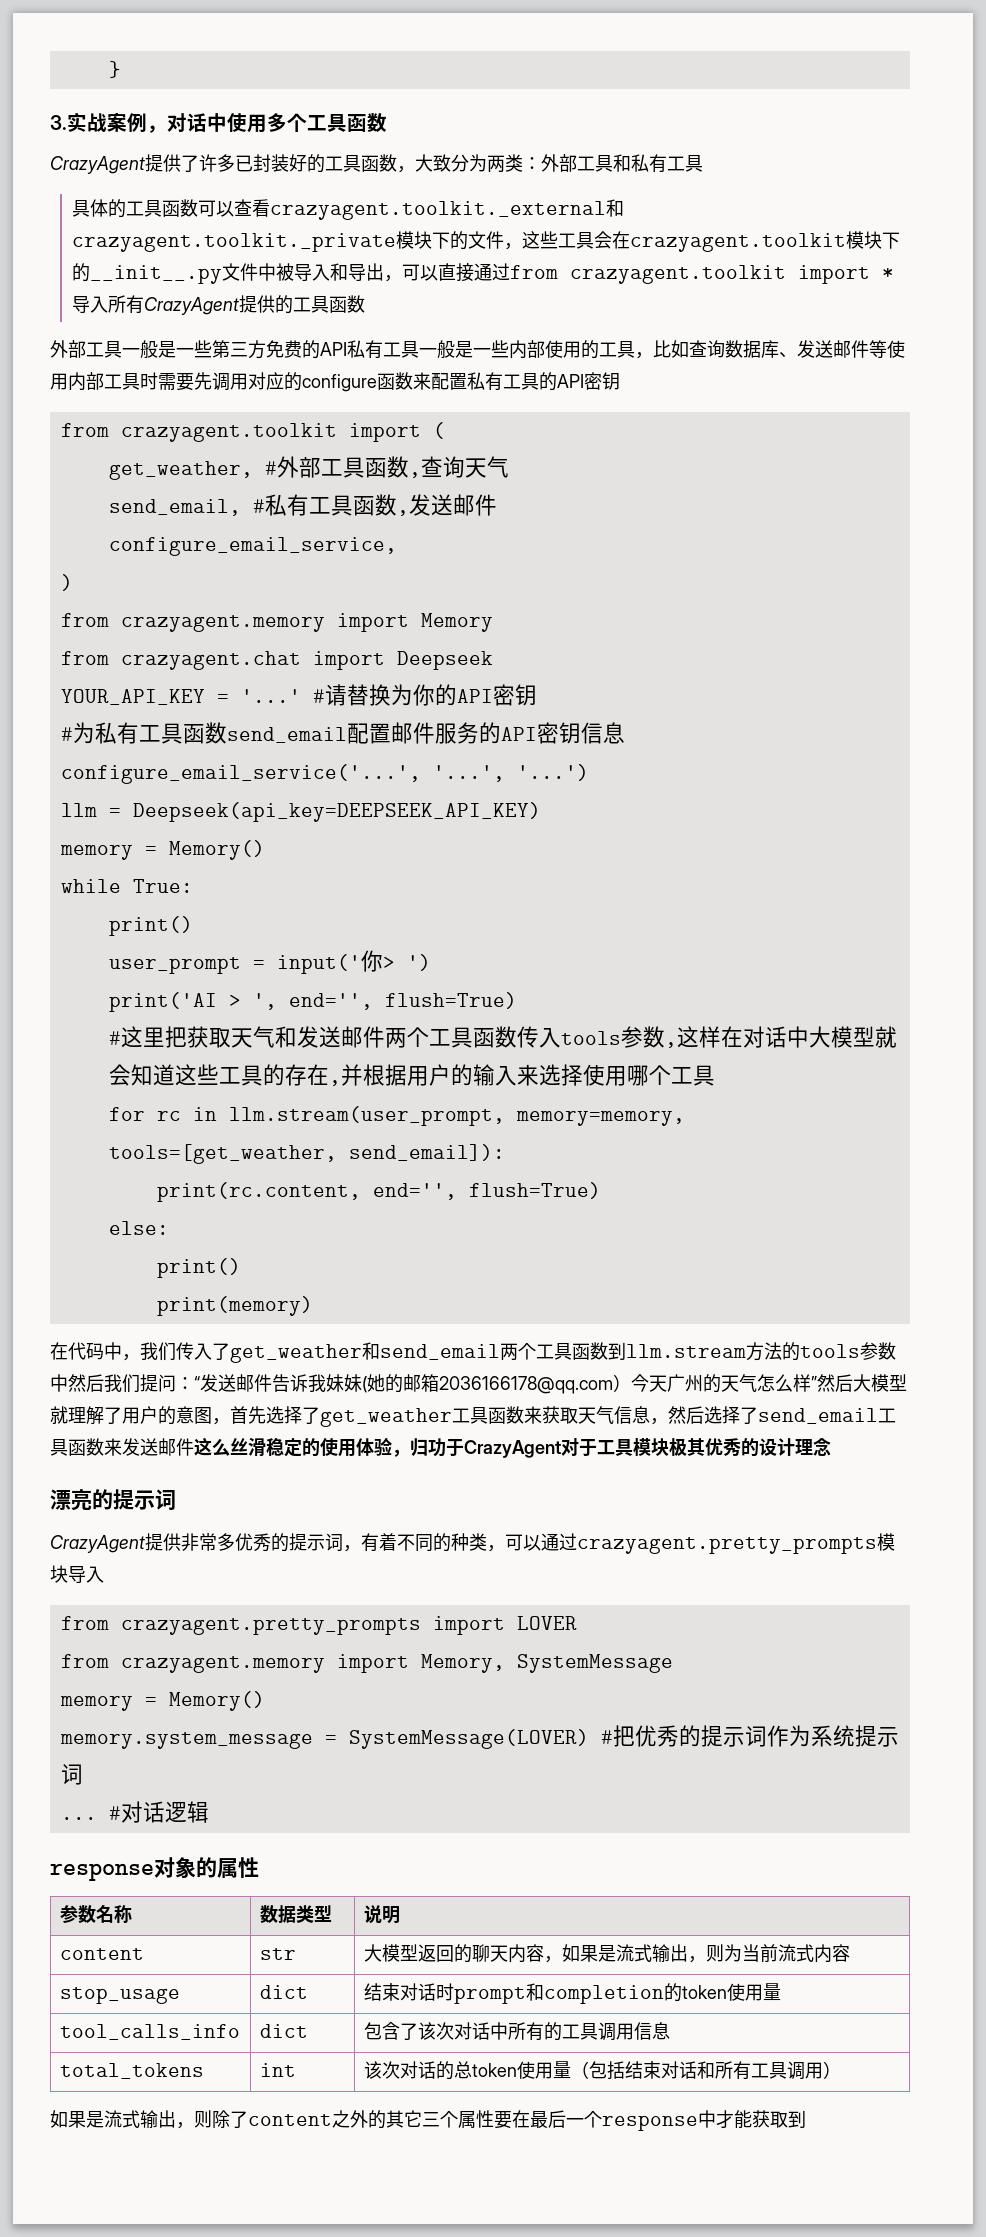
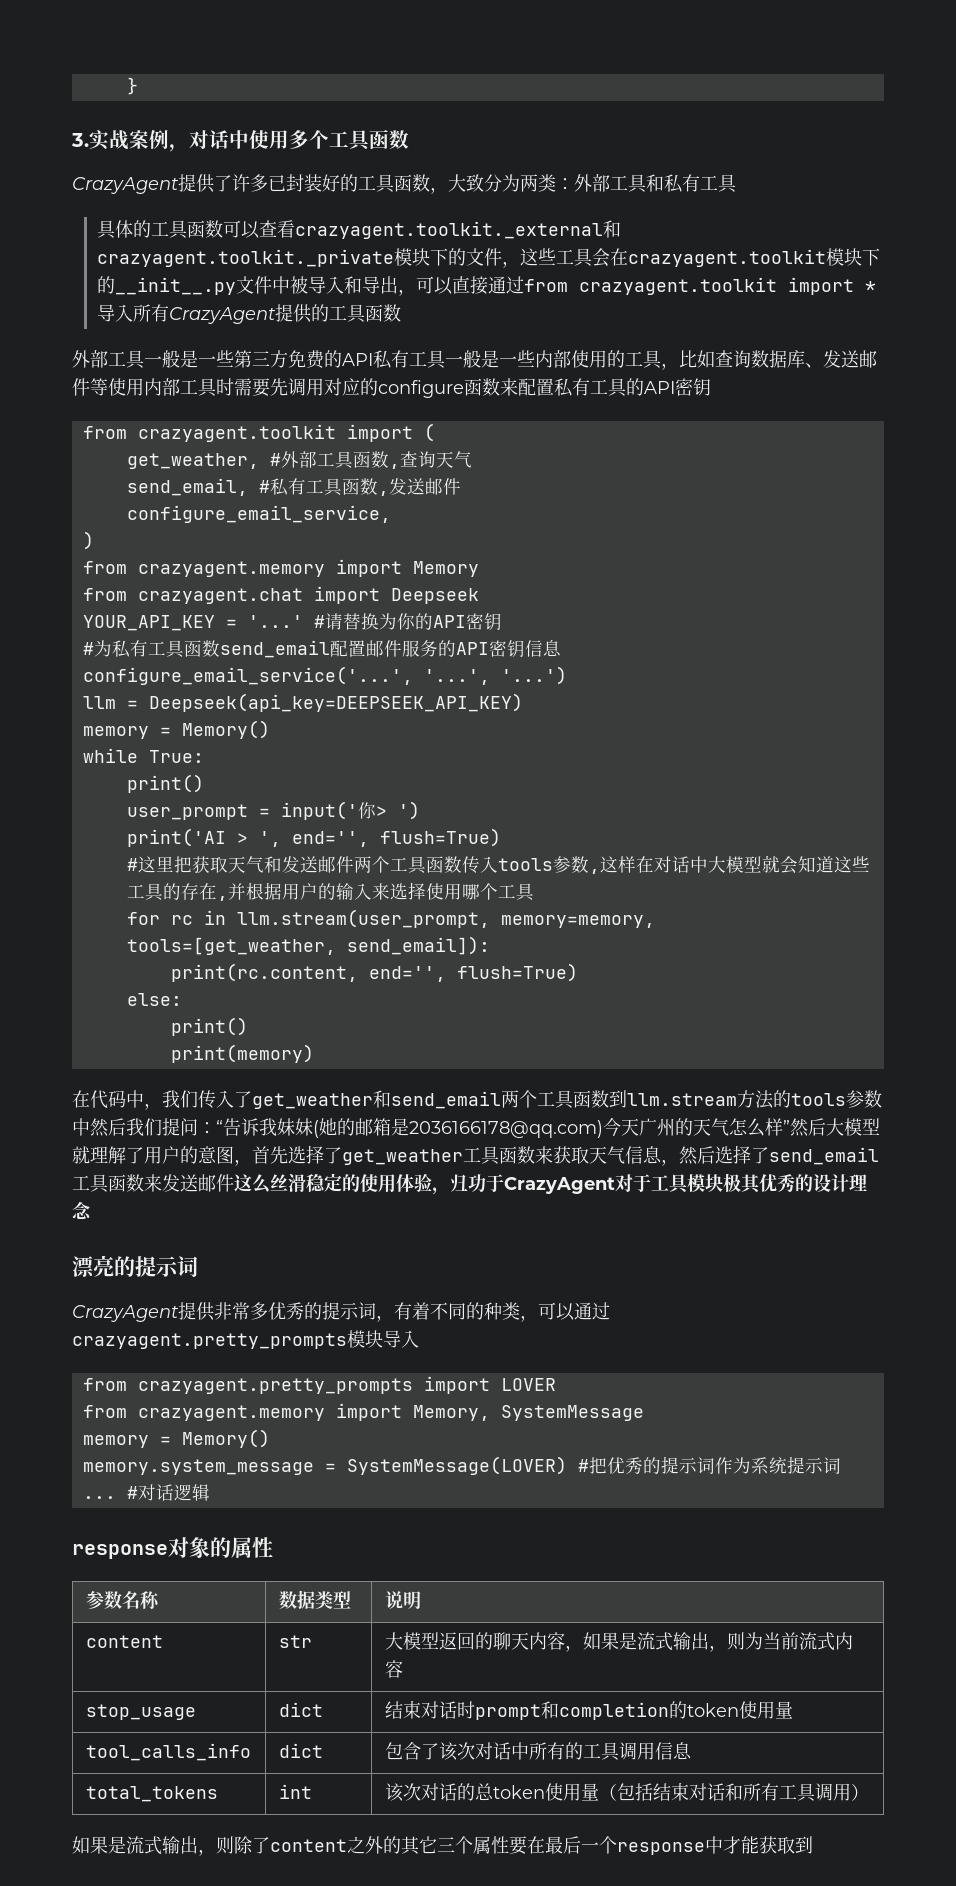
[200,1374,272,1392] 发送邮件 -> (223, 1127) none
[439,1374,631,1394] 2036166178@qq.com） -> [391,1118,603,1138] 是2036166178@qq.com)

